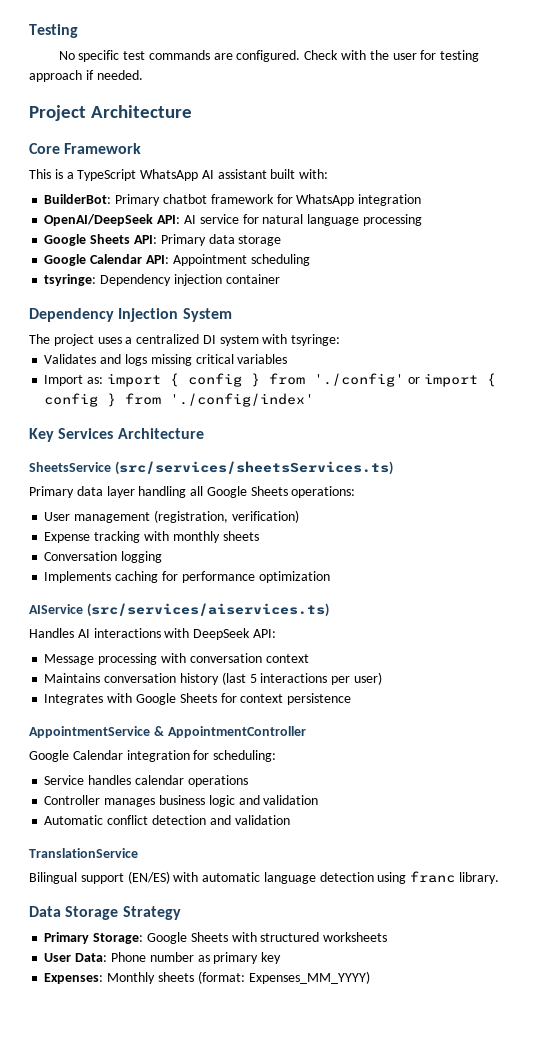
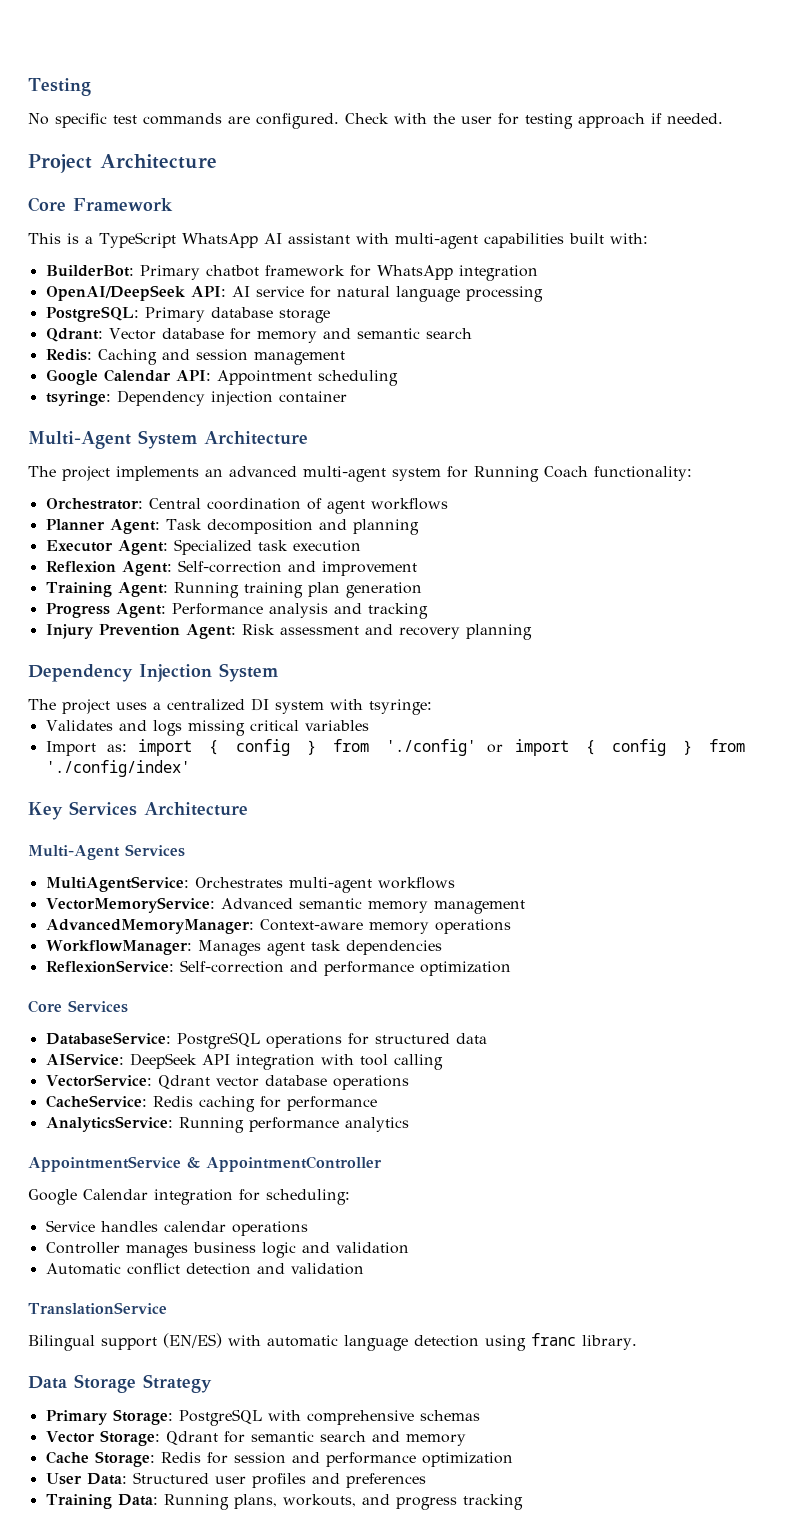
(267, 174) none -> [355,233,564,249] with multi-agent capabilities
[44,234,282,246] Google Sheets API: Primary data storage -> [45,306,330,323] [45,328,472,343] [45,349,345,365] PostgreSQL: Primary database storage // Qdrant: Vector database for memory and semantic search // Redis: Caching and session management
(280, 279) none -> [28,430,308,449] [28,466,692,482] [45,498,448,514] [45,519,419,535] [45,539,361,555] [45,560,417,576] [45,582,422,598] [45,603,428,619] [45,624,532,640] // Multi-Agent System Architecture // The project implements an advanced multi-agent system for Running Coach functionality: // Orchestrator: Central coordination of agent workflows // Planner Agent: Task decomposition and planning // Executor Agent: Specialized task execution // Reflexion Agent: Self-correction and improvement // Training Agent: Running training plan generation // Progress Agent: Performance analysis and tracking // Injury Prevention Agent: Risk assessment and recovery planning
[29,461,393,475] [29,486,356,498] [44,510,299,523] [44,531,259,543] [44,551,163,563] [44,571,330,583] [29,603,329,617] [29,628,276,640] [44,653,309,665] [44,672,382,685] [44,693,352,705] SheetsService (src/services/sheetsServices.ts) // Primary data layer handling all Google Sheets operations: // User management (registration, verification) // Expense tracking with monthly sheets // Conversation logging // Implements caching for performance optimization // AIService (src/services/aiservices.ts) // Handles AI interactions with DeepSeek API: // Message processing with conversation context // Maintains conversation history (last 5 interactions per user) // Integrates with Google Sheets for context persistence -> [28,844,185,860] [45,876,455,893] [45,897,525,914] [45,919,511,934] [45,940,442,956] [45,960,511,976] [28,1000,128,1013] [45,1032,487,1049] [45,1053,443,1070] [45,1074,409,1090] [45,1095,377,1112] [45,1116,409,1133] Multi-Agent Services // MultiAgentService: Orchestrates multi-agent workflows // VectorMemoryService: Advanced semantic memory management // AdvancedMemoryManager: Context-aware memory operations // WorkflowManager: Manages agent task dependencies // ReflexionService: Self-correction and performance optimization // Core Services // DatabaseService: PostgreSQL operations for structured data // AIService: DeepSeek API integration with tool calling // VectorService: Qdrant vector database operations // CacheService: Redis caching for performance // AnalyticsService: Running performance analytics
[146,932,388,944] [44,952,282,964] [44,971,370,984] Google Sheets with structured worksheets // User Data: Phone number as primary key // Expenses: Monthly sheets (format: Expenses_MM_YYYY) -> [178,1409,480,1426] [45,1430,466,1446] [45,1451,513,1467] [45,1472,426,1488] [45,1494,523,1510] PostgreSQL with comprehensive schemas // Vector Storage: Qdrant for semantic search and memory // Cache Storage: Redis for session and performance optimization // User Data: Structured user profiles and preferences // Training Data: Running plans, workouts, and progress tracking

